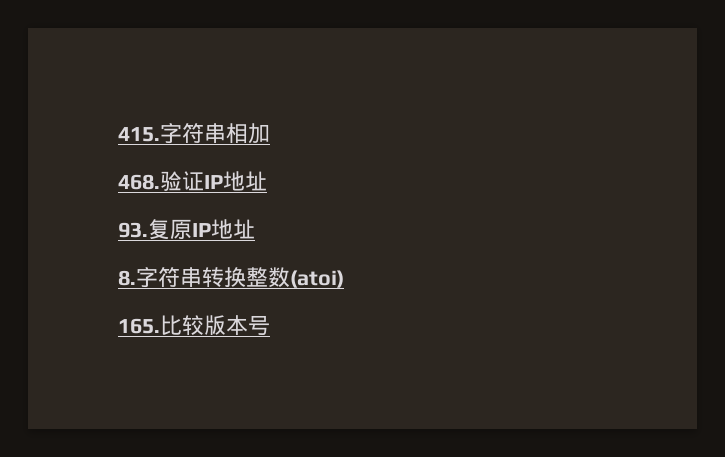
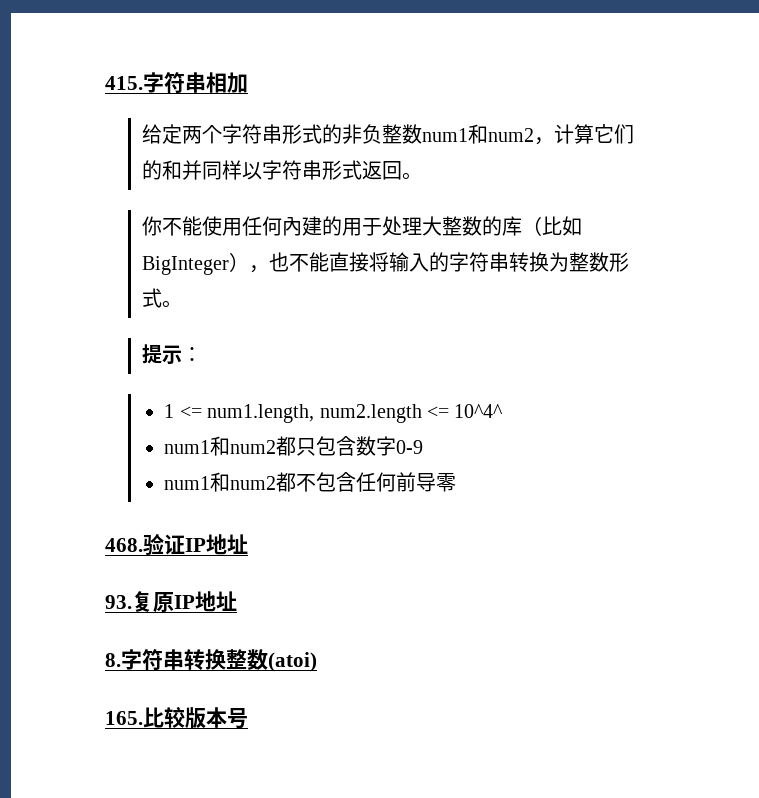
(270, 133) none -> [142,124,635,145] [142,160,423,180] [142,216,583,236] [142,252,630,275] [142,288,183,308] [142,344,203,364] [164,404,504,423] [164,436,424,456] [164,472,457,492] // 给定两个字符串形式的非负整数num1和num2，计算它们的和并同样以字符串形式返回。 // 你不能使用任何內建的用于处理大整数的库（比如BigInteger），也不能直接将输入的字符串转换为整数形式。 // 提示： // 1 <= num1.length, num2.length <= 10^4^ // num1和num2都只包含数字0-9 // num1和num2都不包含任何前导零

